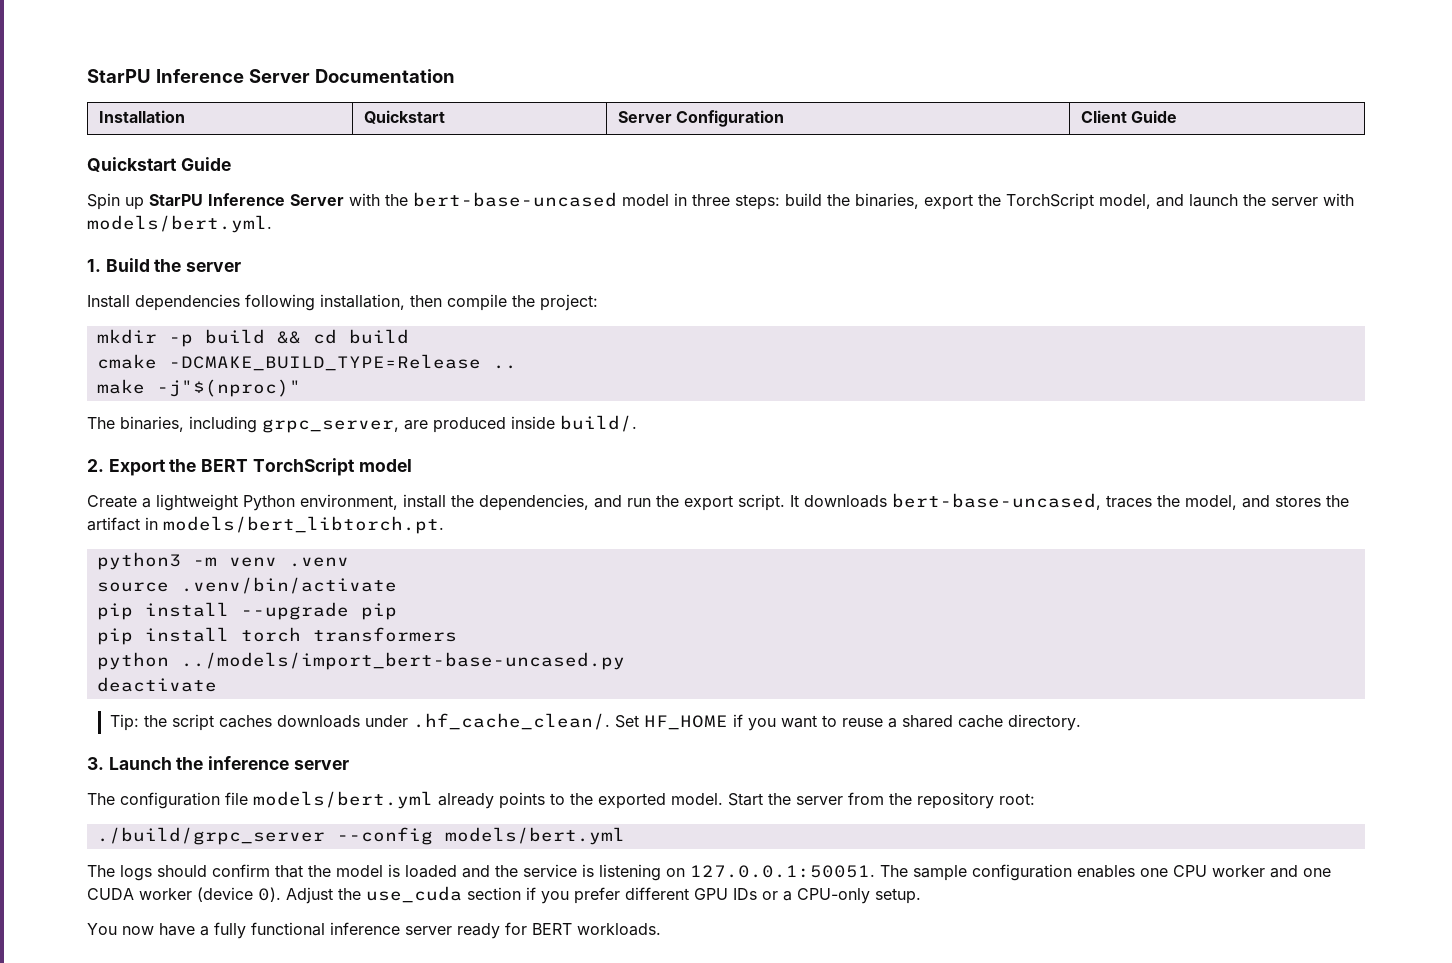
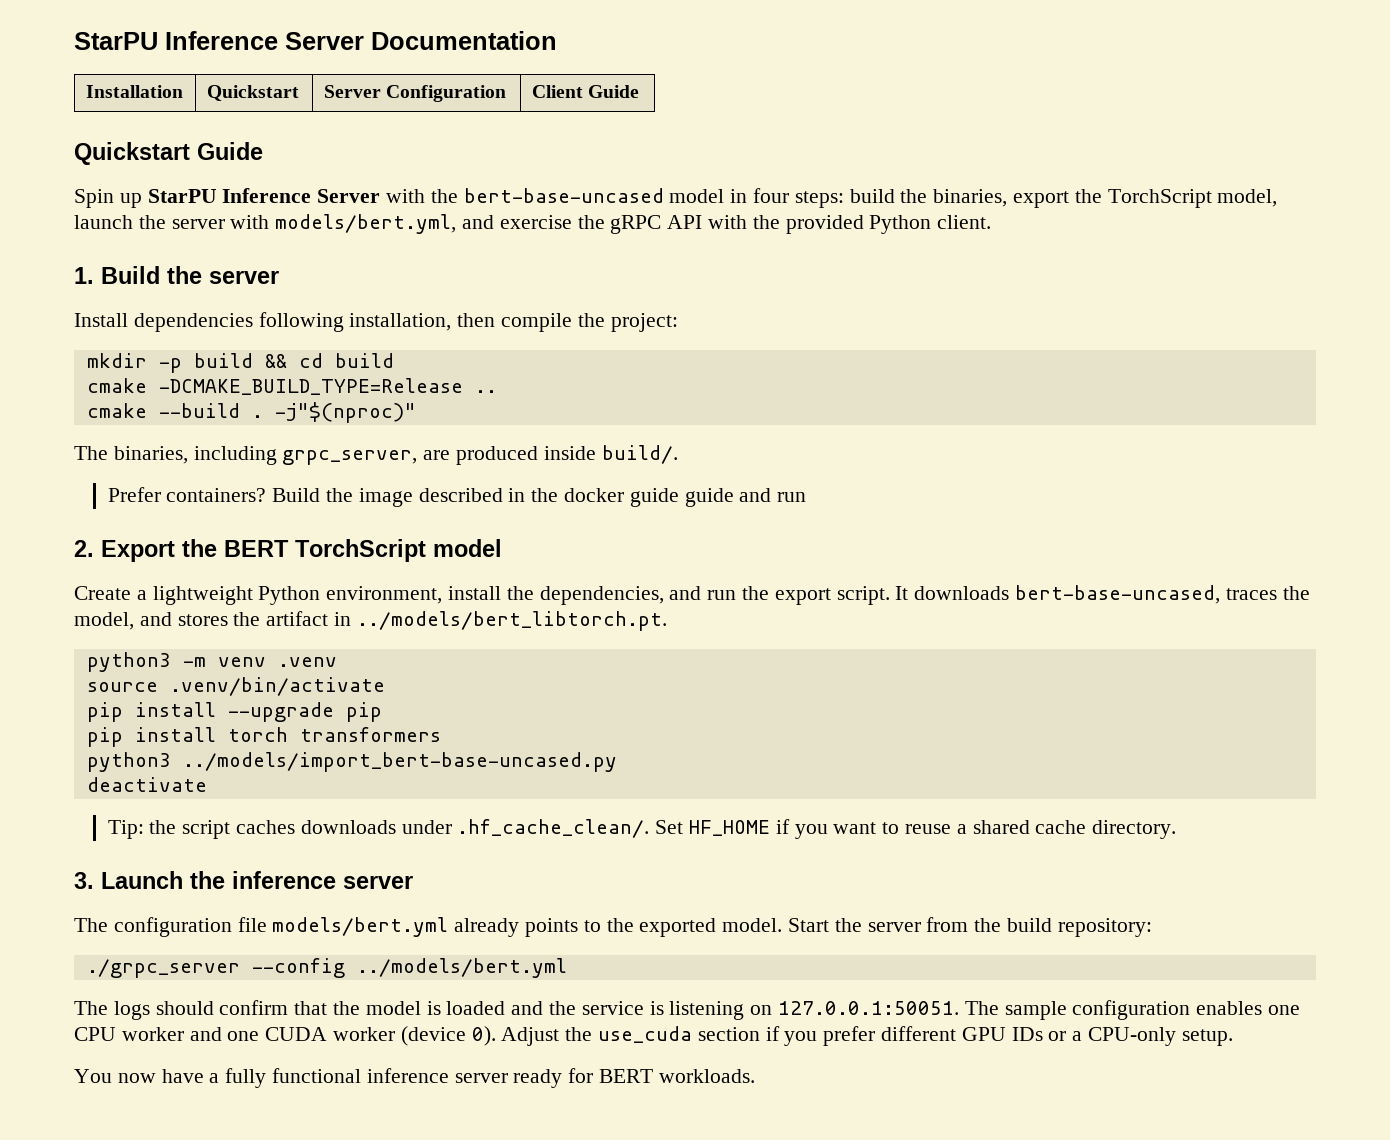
[692,194,730,206] three -> [753,188,790,203] four
[1156,194,1184,207] and -> (1278, 198) none
[87,215,272,233] models/bert.yml. -> [275,214,992,234] models/bert.yml, and exercise the gRPC API with the provided Python client.
[96,379,145,394] make -> [86,403,263,418] cmake --build .
(637, 423) none -> [107,487,807,507] // Prefer containers? Build the image described in the docker guide guide and run
[163,516,444,534] models/bert_libtorch.pt. -> [356,611,667,631] ../models/bert_libtorch.pt.
[96,652,169,670] python -> [86,752,171,772] python3
[917,792,1035,809] [96,827,625,845] repository root: // ./build/grpc_server --config models/bert.yml -> [1007,918,1152,937] [86,958,567,978] build repository: // ./grpc_server --config ../models/bert.yml

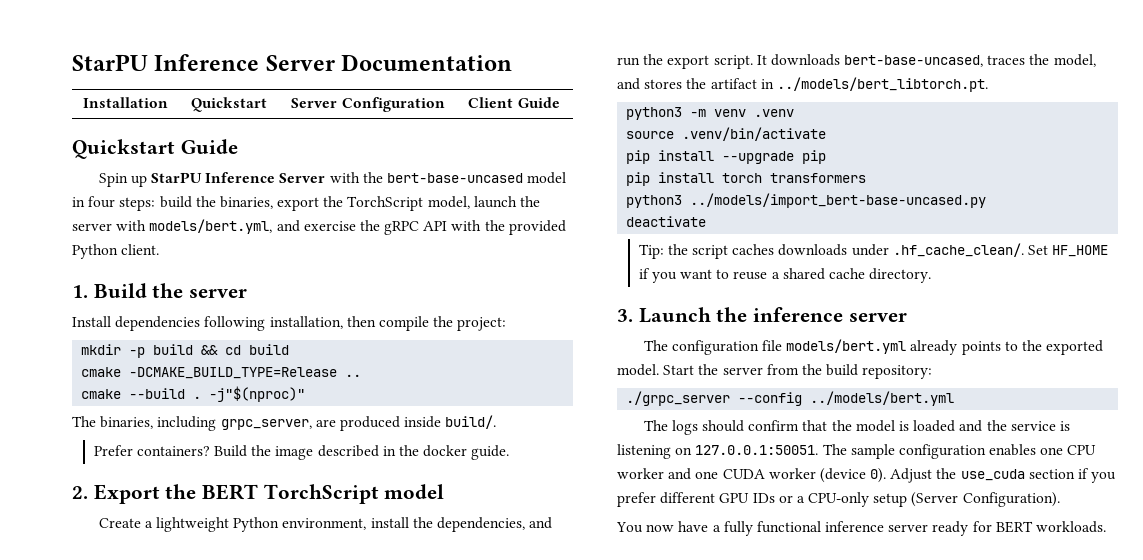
[629,488,807,507] guide guide and run -> [471,445,510,460] guide.
[1181,1029,1233,1046] setup. -> [873,492,1060,507] setup (Server Configuration).

